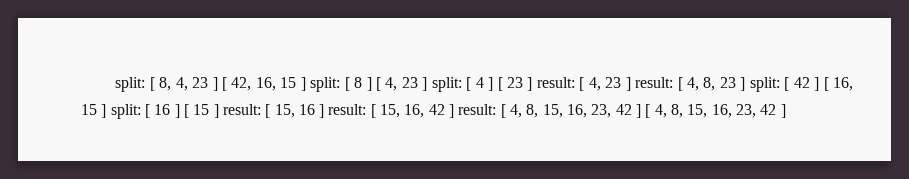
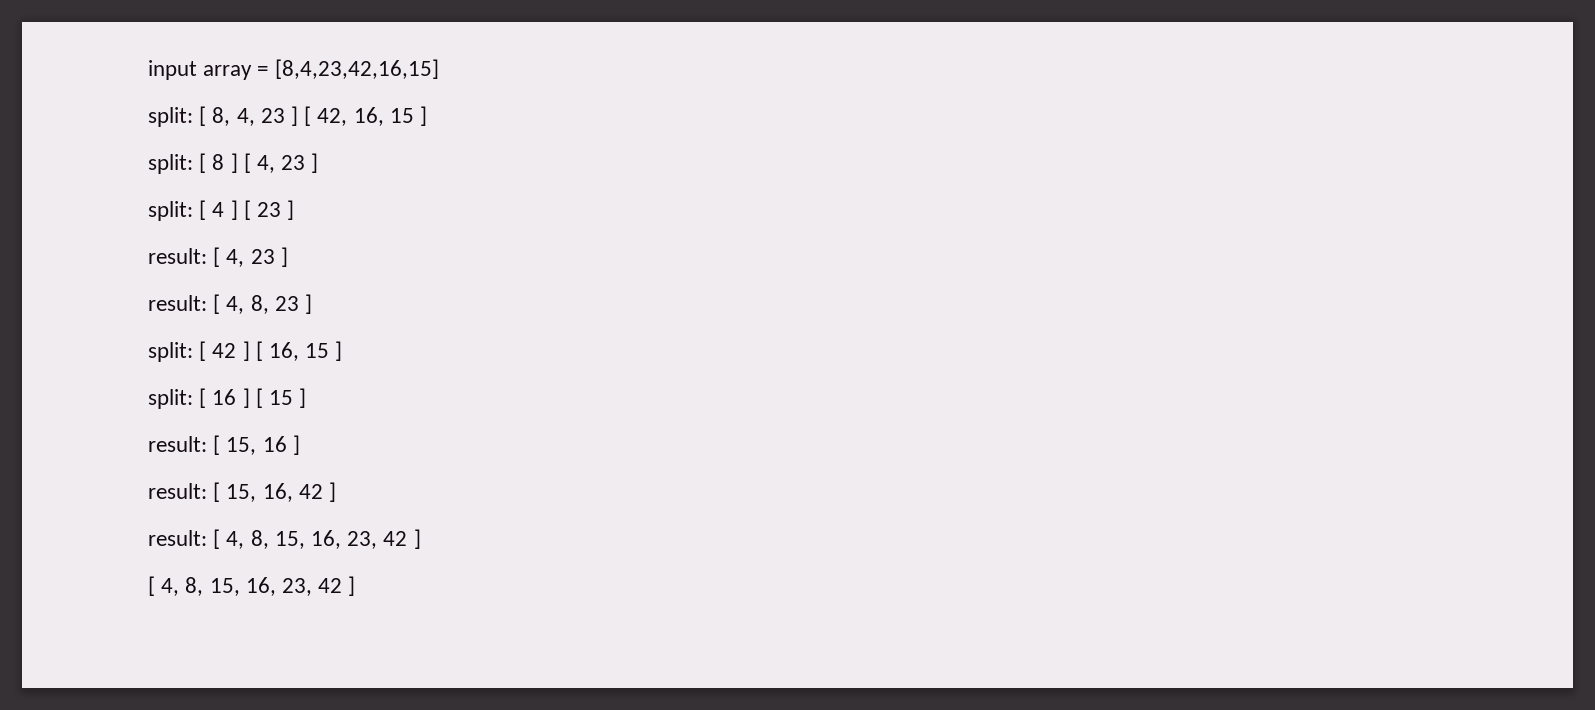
(115, 84) none -> [148,59,439,80] input array = [8,4,23,42,16,15] //
(306, 84) none -> (428, 116) //
(428, 84) none -> (319, 163) //
(533, 84) none -> (295, 210) //
(631, 84) none -> (288, 257) //
(746, 84) none -> (313, 304) //
(107, 111) none -> (343, 351) //
(219, 111) none -> (307, 398) //
(325, 111) none -> (300, 445) //
(455, 111) none -> (337, 492) //
(641, 111) none -> (421, 539) //

